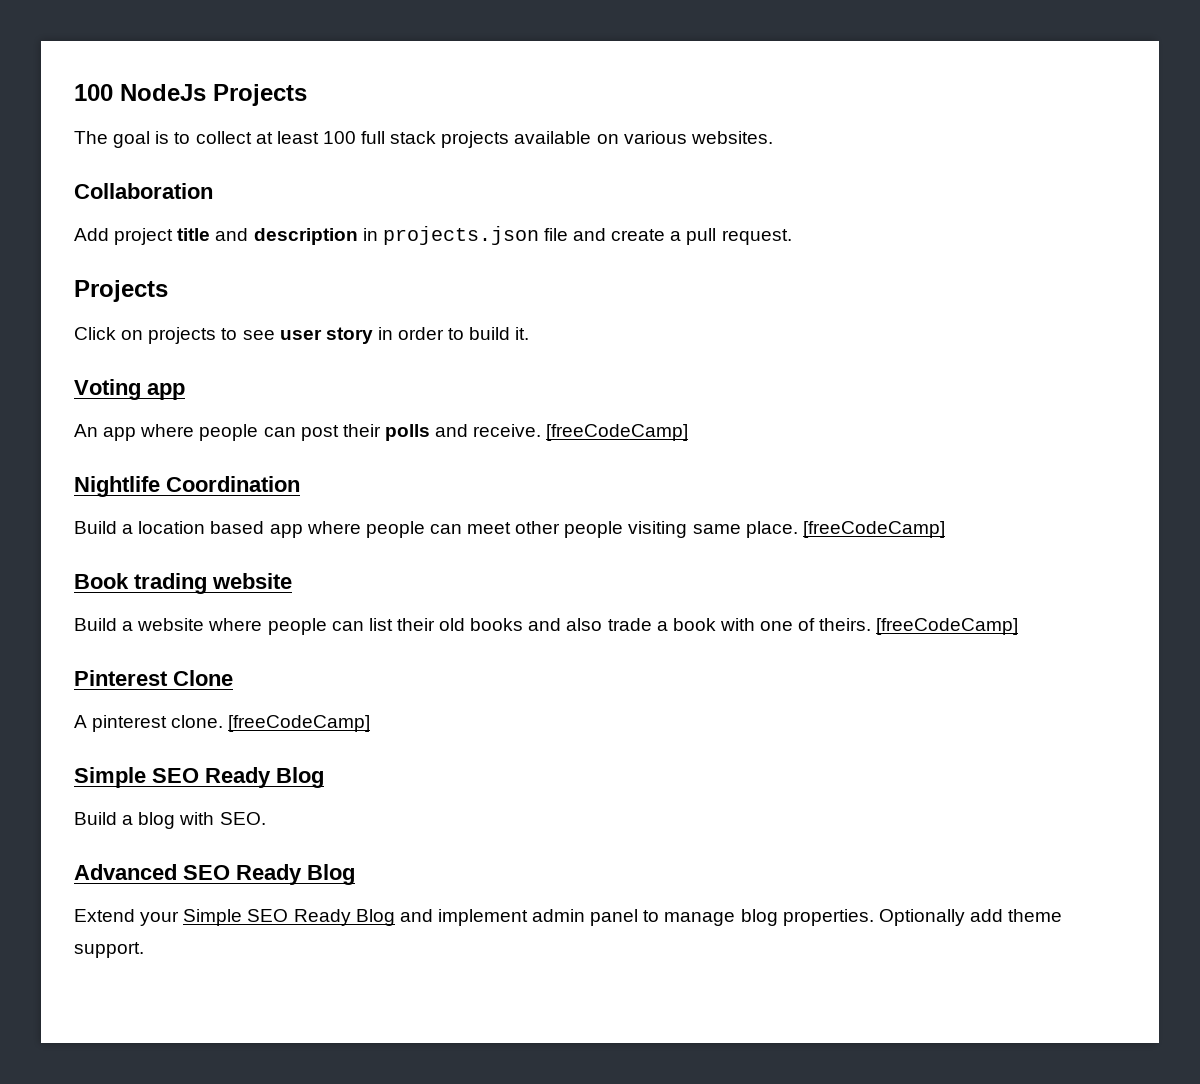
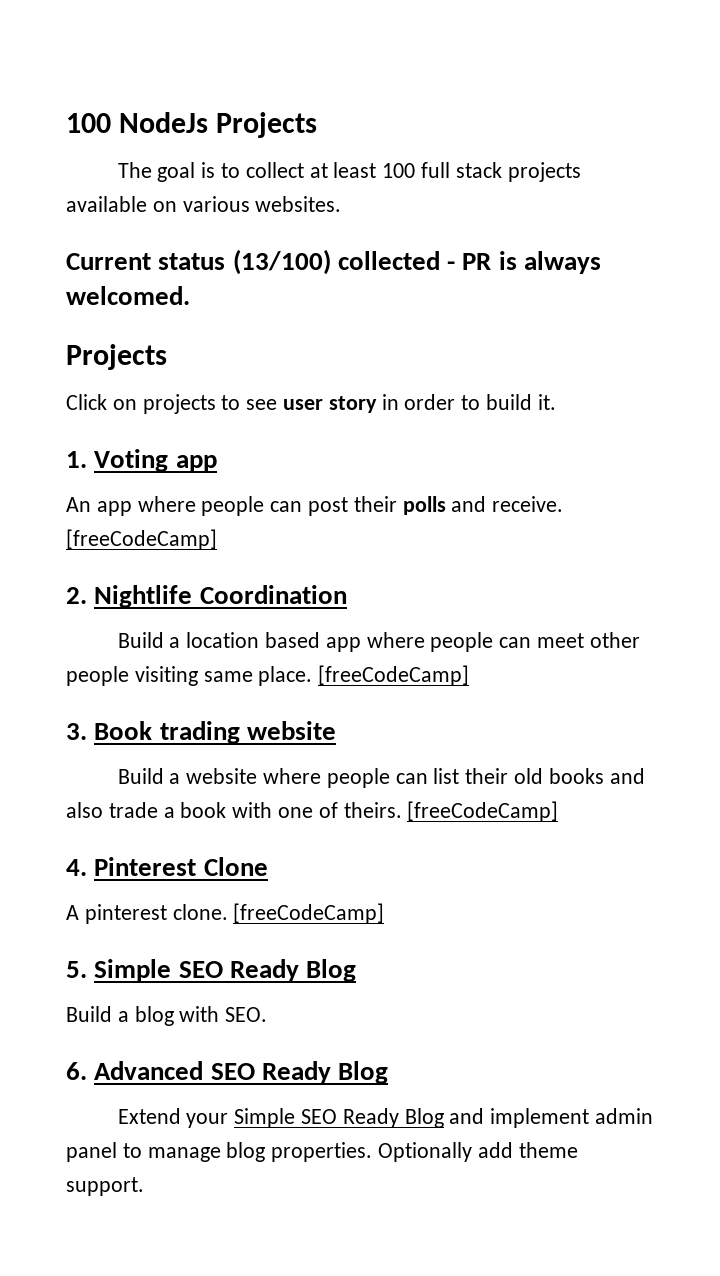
[74,183,213,199] [74,226,792,245] Collaboration // Add project title and description in projects.json file and create a pull request. -> [66,249,602,275] [66,286,190,305] Current status (13/100) collected - PR is always welcomed.
(530, 333) none -> [66,451,87,468] 1.
(689, 432) none -> [66,587,87,604] 2.
(945, 529) none -> [66,723,87,740] 3.
(1019, 626) none -> [66,859,87,876] 4.
(371, 723) none -> [66,961,87,978] 5.
(266, 818) none -> [66,1062,87,1080] 6.

